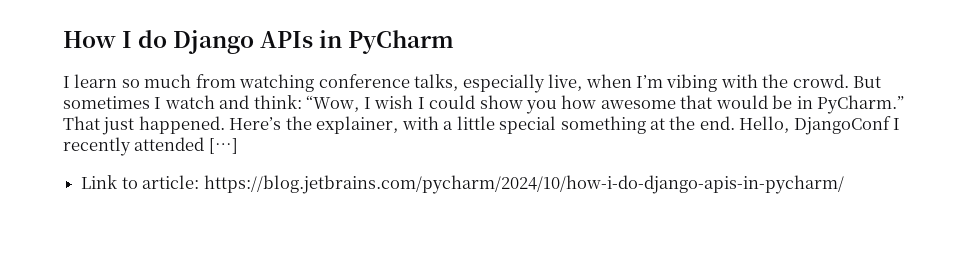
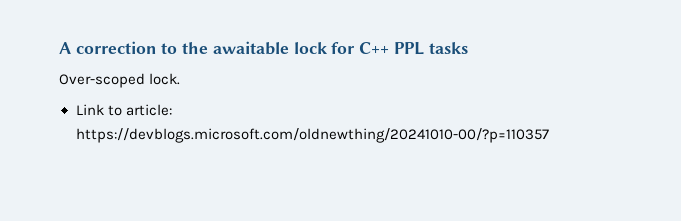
[63,30,455,54] [63,74,882,93] [63,95,905,114] [63,116,901,135] [63,137,238,156] How I do Django APIs in PyCharm // I learn so much from watching conference talks, especially live, when I’m vibing with the crowd. But sometimes I watch and think: “Wow, I wish I could show you how awesome that would be in PyCharm.” That just happened. Here’s the explainer, with a little special something at the end. Hello, DjangoConf I recently attended […] -> [59,41,468,55] [59,73,181,88] A correction to the awaitable lock for C++ PPL tasks // Over-scoped lock.
[203,175,844,194] https://blog.jetbrains.com/pycharm/2024/10/how-i-do-django-apis-in-pycharm/ -> [75,128,549,143] https://devblogs.microsoft.com/oldnewthing/20241010-00/?p=110357

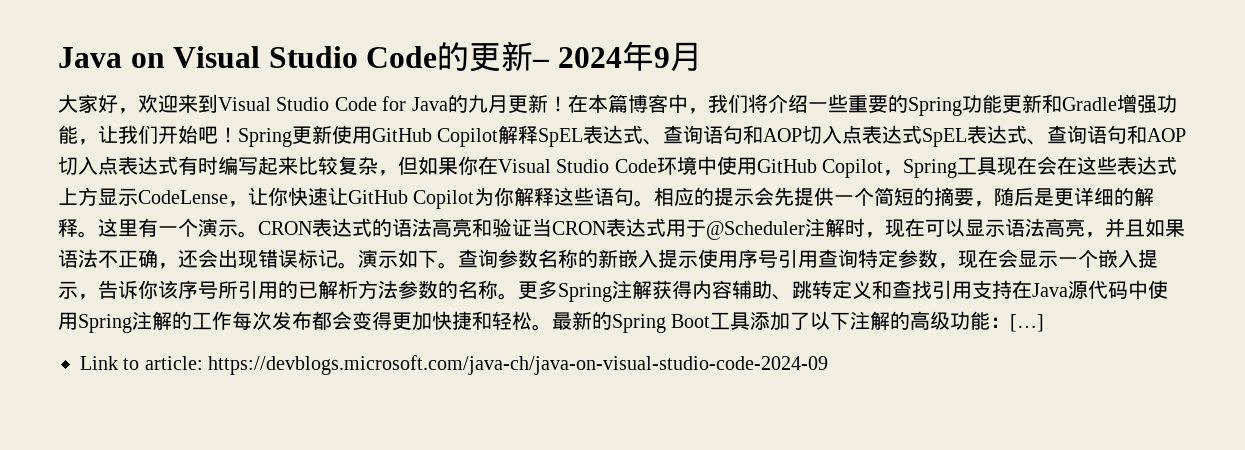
[59,41,468,55] [59,73,181,88] A correction to the awaitable lock for C++ PPL tasks // Over-scoped lock. -> [58,41,702,72] [58,94,1177,116] [58,125,1187,147] [58,156,1178,178] [58,187,1155,209] [58,218,1185,240] [58,249,1158,269] [58,280,1168,302] [58,311,1045,333] Java on Visual Studio Code的更新– 2024年9月 // 大家好，欢迎来到Visual Studio Code for Java的九月更新！在本篇博客中，我们将介绍一些重要的Spring功能更新和Gradle增强功能，让我们开始吧！Spring更新使用GitHub Copilot解释SpEL表达式、查询语句和AOP切入点表达式SpEL表达式、查询语句和AOP切入点表达式有时编写起来比较复杂，但如果你在Visual Studio Code环境中使用GitHub Copilot，Spring工具现在会在这些表达式上方显示CodeLense，让你快速让GitHub Copilot为你解释这些语句。相应的提示会先提供一个简短的摘要，随后是更详细的解释。这里有一个演示。CRON表达式的语法高亮和验证当CRON表达式用于@Scheduler注解时，现在可以显示语法高亮，并且如果语法不正确，还会出现错误标记。演示如下。查询参数名称的新嵌入提示使用序号引用查询特定参数，现在会显示一个嵌入提示，告诉你该序号所引用的已解析方法参数的名称。更多Spring注解获得内容辅助、跳转定义和查找引用支持在Java源代码中使用Spring注解的工作每次发布都会变得更加快捷和轻松。最新的Spring Boot工具添加了以下注解的高级功能：[…]
[75,128,549,143] https://devblogs.microsoft.com/oldnewthing/20241010-00/?p=110357 -> [208,355,829,375] https://devblogs.microsoft.com/java-ch/java-on-visual-studio-code-2024-09

